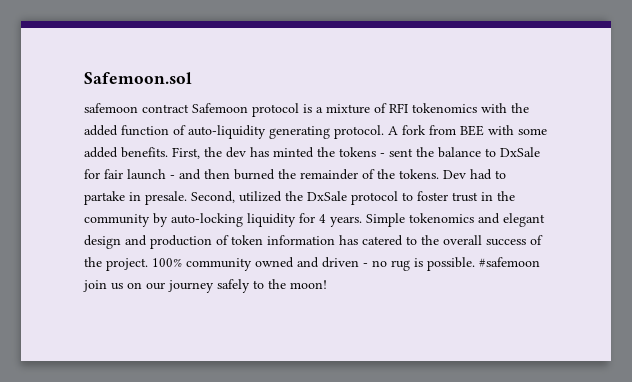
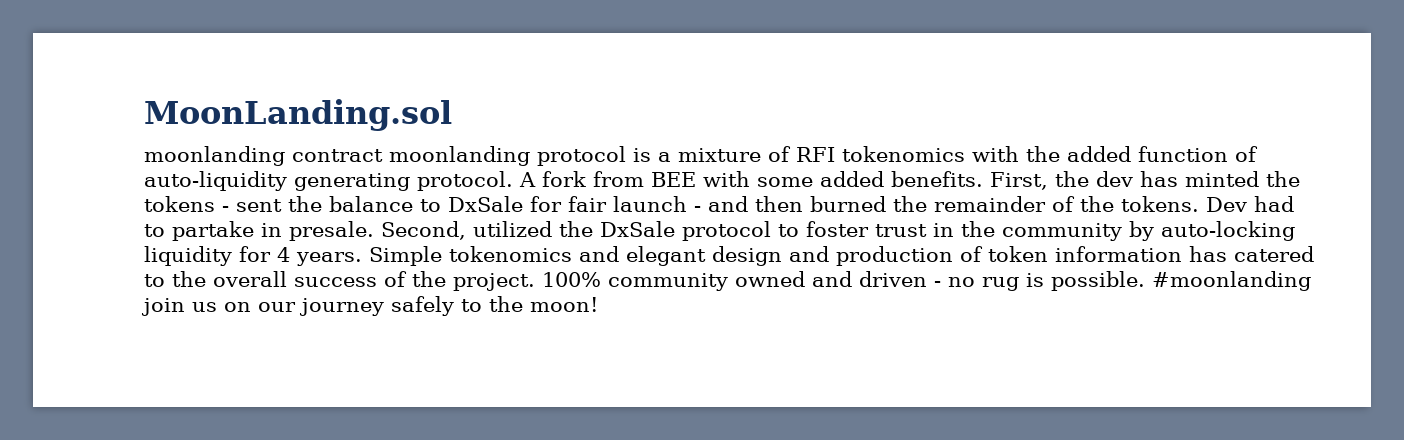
[84,72,192,84] [84,103,248,113] Safemoon.sol // safemoon contract Safemoon -> [144,99,452,131] [144,146,530,166] MoonLanding.sol // moonlanding contract moonlanding
[479,257,540,267] #safemoon -> [1152,271,1311,291] #moonlanding

